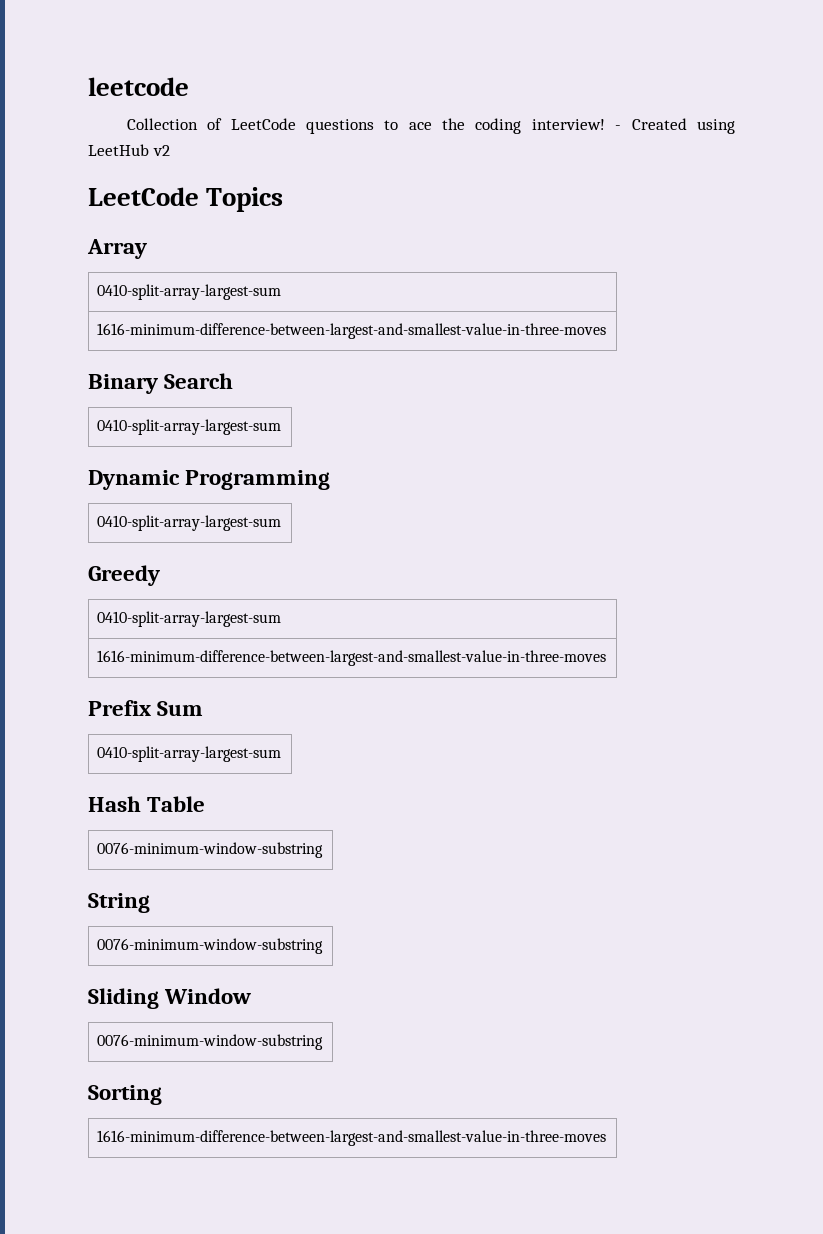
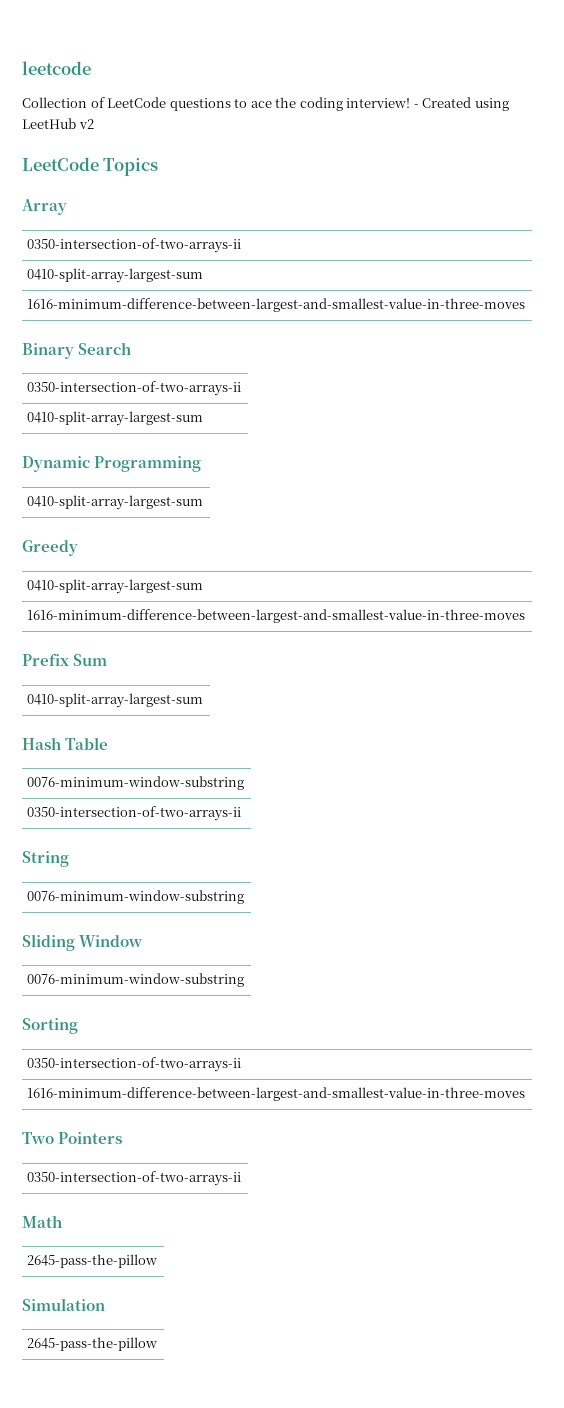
(147, 249) none -> [27,238,242,253] // 0350-intersection-of-two-arrays-ii
(234, 381) none -> [27,381,242,396] // 0350-intersection-of-two-arrays-ii
(324, 850) none -> [27,806,242,821] // 0350-intersection-of-two-arrays-ii
[97,1130,607,1146] // 1616-minimum-difference-between-largest-and-smallest-value-in-three-moves -> [27,1057,242,1072] [27,1087,526,1101] [22,1132,123,1144] [27,1171,242,1186] [22,1215,62,1228] [27,1254,158,1268] [22,1298,105,1311] [27,1337,158,1351] // 0350-intersection-of-two-arrays-ii // 1616-minimum-difference-between-largest-and-smallest-value-in-three-moves // Two Pointers // 0350-intersection-of-two-arrays-ii // Math // 2645-pass-the-pillow // Simulation // 2645-pass-the-pillow

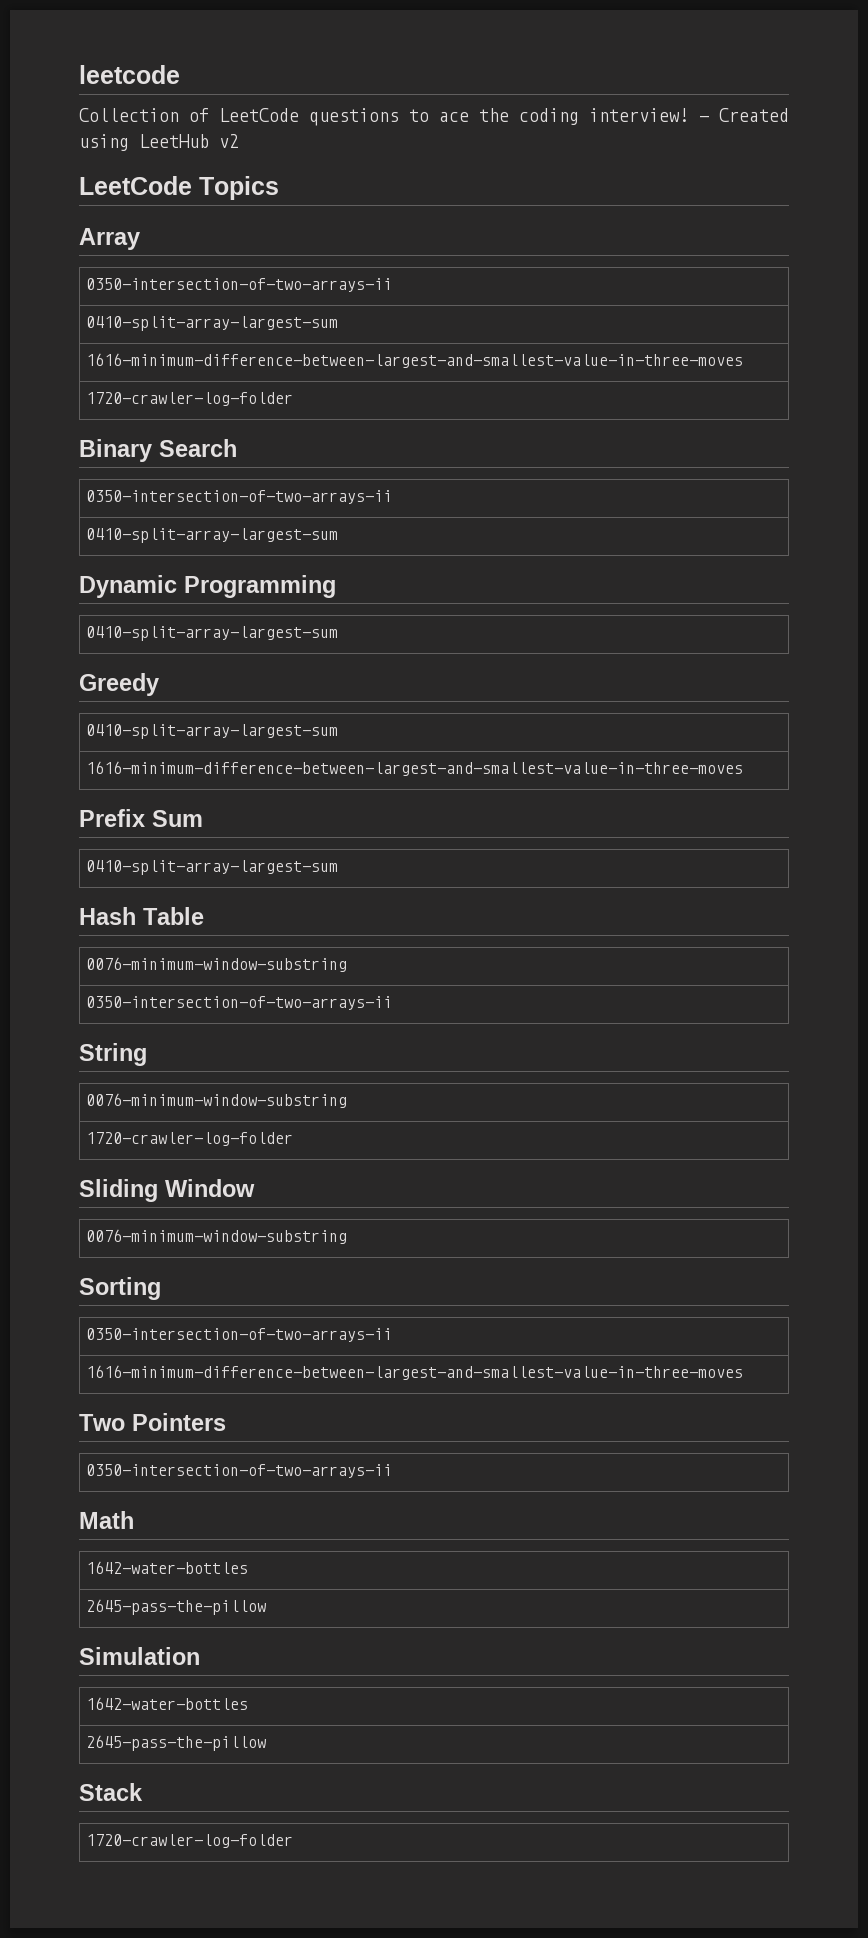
(526, 305) none -> [86,392,294,406] // 1720-crawler-log-folder
(245, 897) none -> [86,1132,294,1146] // 1720-crawler-log-folder
(62, 1221) none -> [86,1561,249,1574] // 1642-water-bottles
[27,1337,158,1351] // 2645-pass-the-pillow -> [86,1697,249,1710] [86,1735,267,1751] [79,1783,143,1801] [86,1834,294,1848] // 1642-water-bottles // 2645-pass-the-pillow // Stack // 1720-crawler-log-folder

